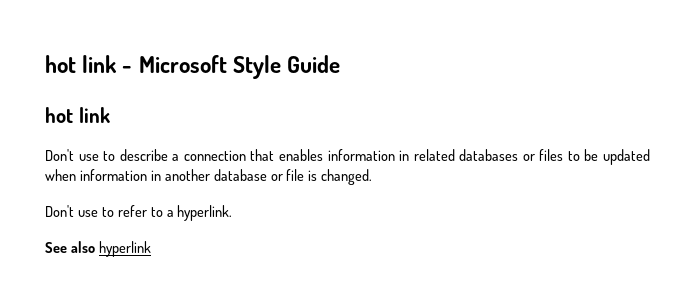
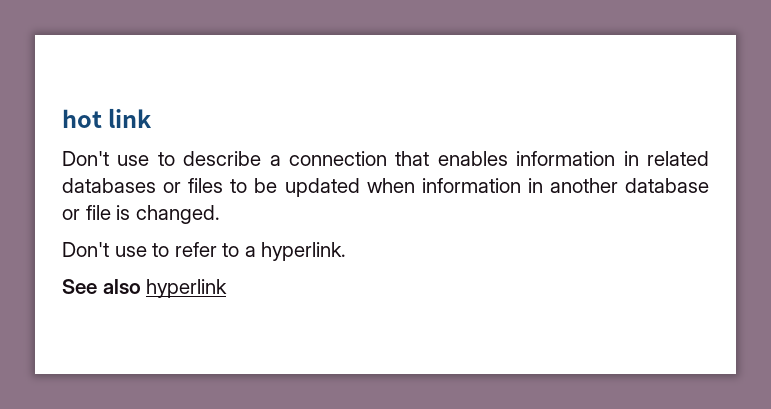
[45,55,341,79] [45,107,110,123] hot link - Microsoft Style Guide // hot link -> [62,108,153,128] hot link

